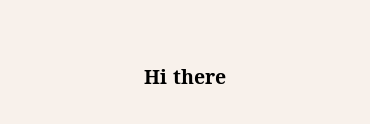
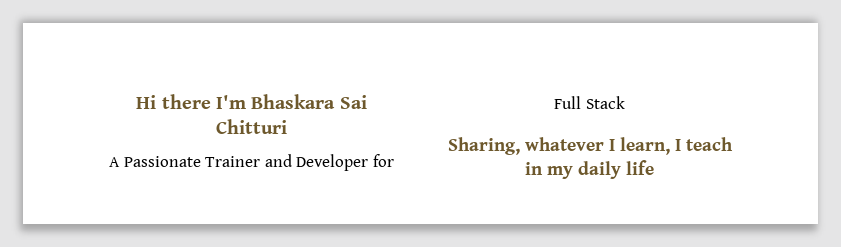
(226, 76) none -> [216,94,367,109] [216,119,287,134] [109,154,394,171] [554,96,625,109] [447,137,733,155] [525,160,654,179] I'm Bhaskara Sai Chitturi // A Passionate Trainer and Developer for Full Stack // Sharing, whatever I learn, I teach in my daily life

